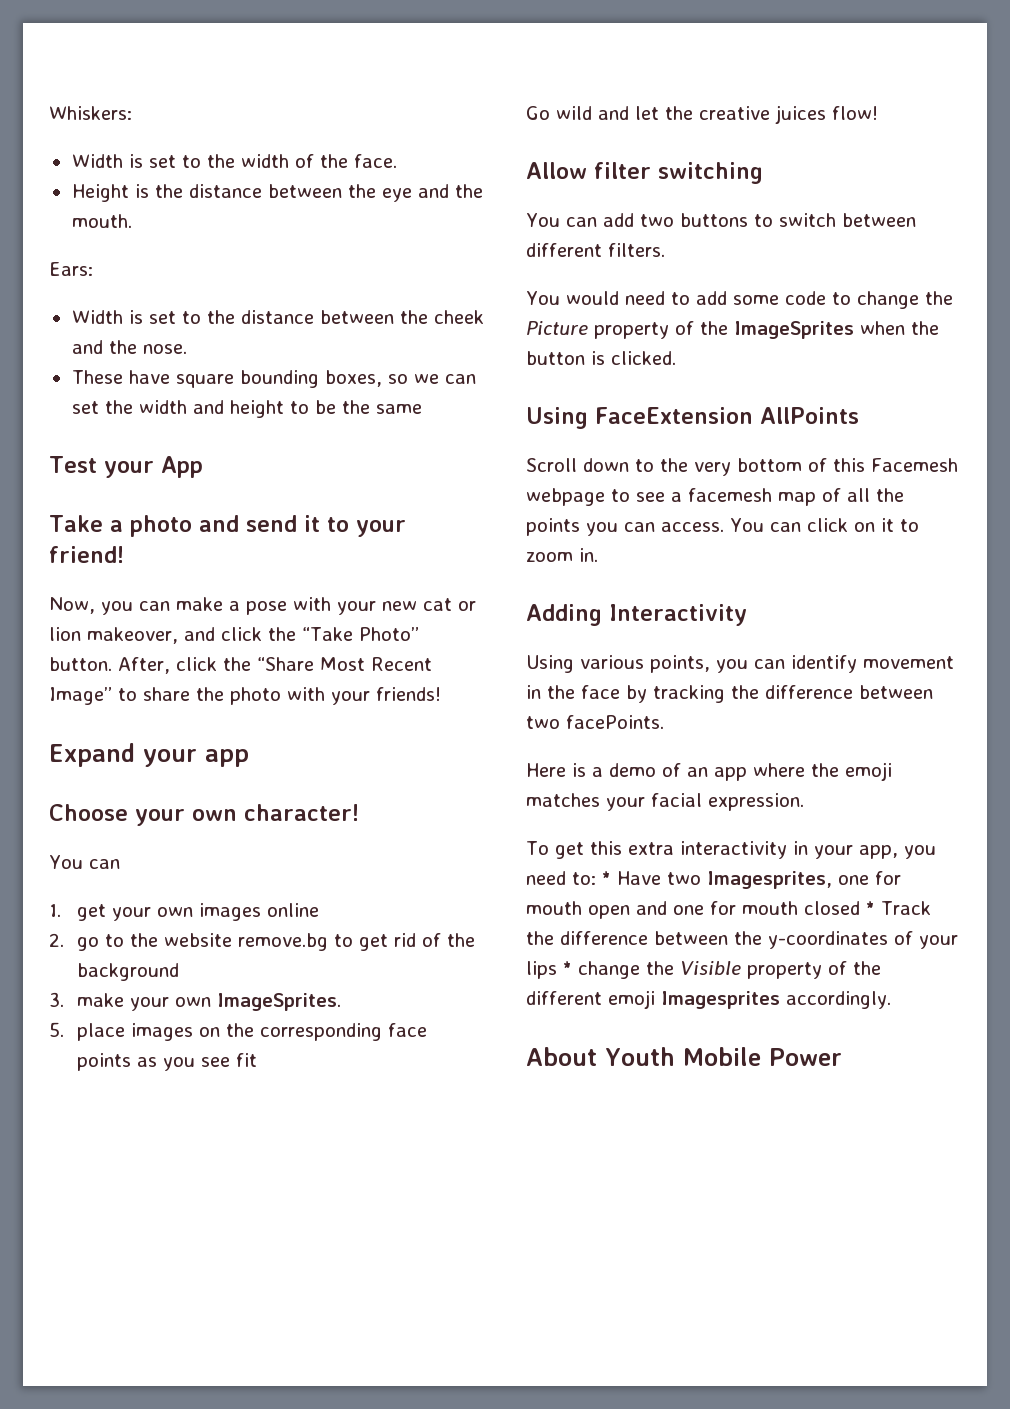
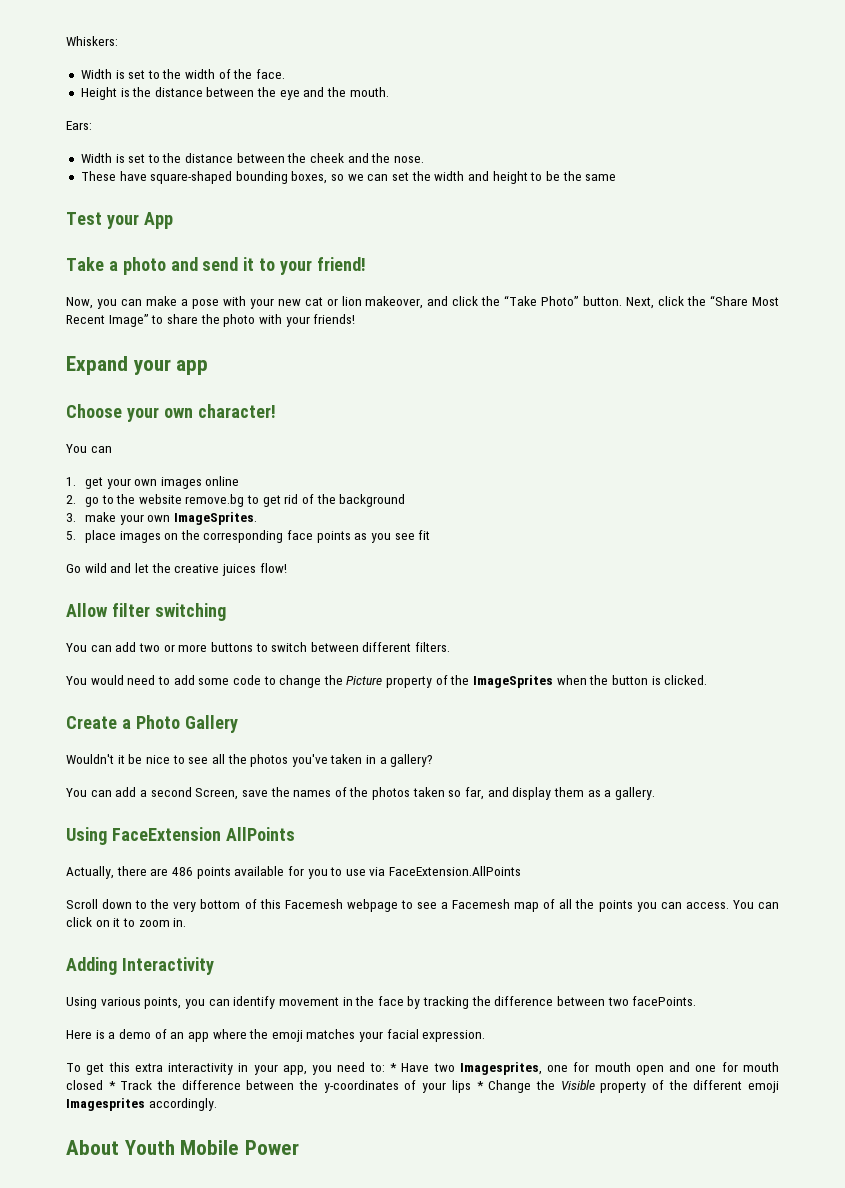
[175,374,234,388] square -> [150,171,233,184] square-shaped
[118,657,170,674] After, -> [626,297,655,309] Next,
(674, 220) none -> [163,644,208,652] or more
[526,407,859,429] Using FaceExtension AllPoints -> [66,715,238,733] [66,754,434,767] [66,787,655,800] [66,827,295,845] [66,866,522,879] Create a Photo Gallery // Wouldn't it be nice to see all the photos you've taken in a gallery? // You can add a second Screen, save the names of the photos taken so far, and display them as a gallery. // Using FaceExtension AllPoints // Actually, there are 486 points available for you to use via FaceExtension.AllPoints
[688,488,772,502] facemesh -> [452,899,511,909] Facemesh
[578,961,640,979] change -> [488,1080,532,1093] Change

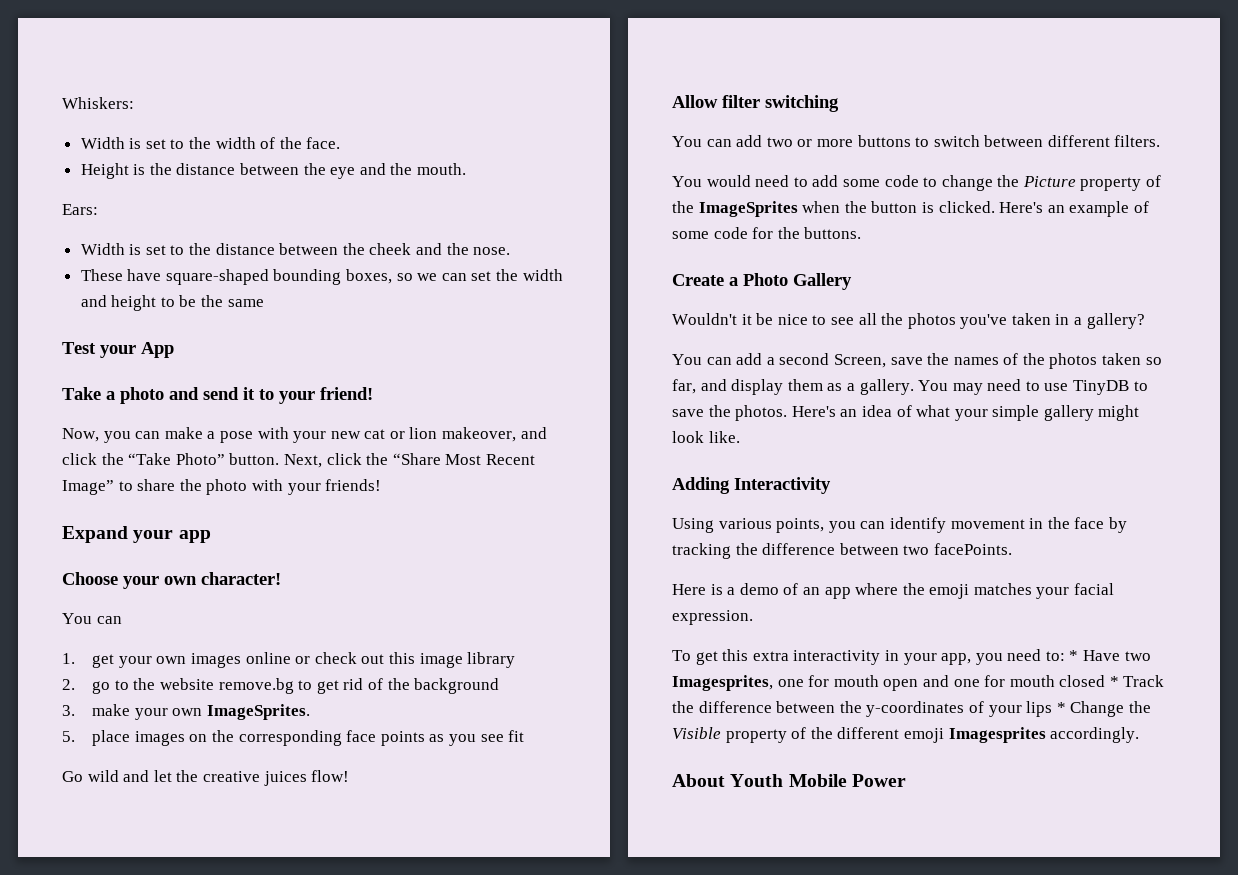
(240, 481) none -> [295,652,516,668] or check out this image library
(708, 680) none -> [999,201,1149,217] [672,227,862,239] Here's an example of some code for the buttons.
[66,827,295,845] [66,866,522,879] [66,899,779,912] [66,917,187,927] // Using FaceExtension AllPoints // Actually, there are 486 points available for you to use via FaceExtension.AllPoints // Scroll down to the very bottom of this Facemesh webpage to see a Facemesh map of all the points you can access. You can click on it to zoom in. -> [918,379,1148,395] [672,405,1140,421] [672,431,740,443] You may need to use TinyDB to save the photos. Here's an idea of what your simple gallery might look like.

